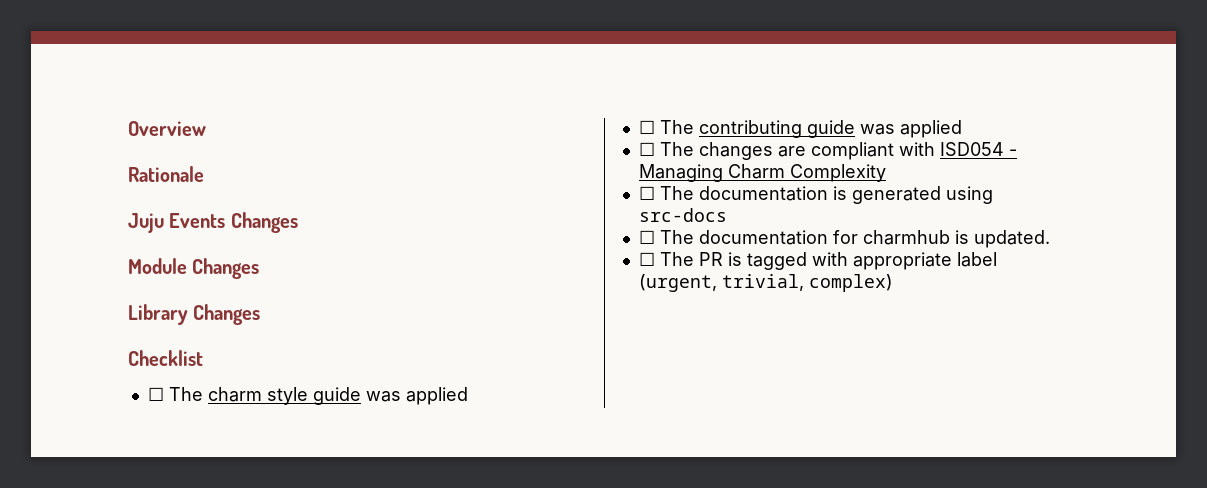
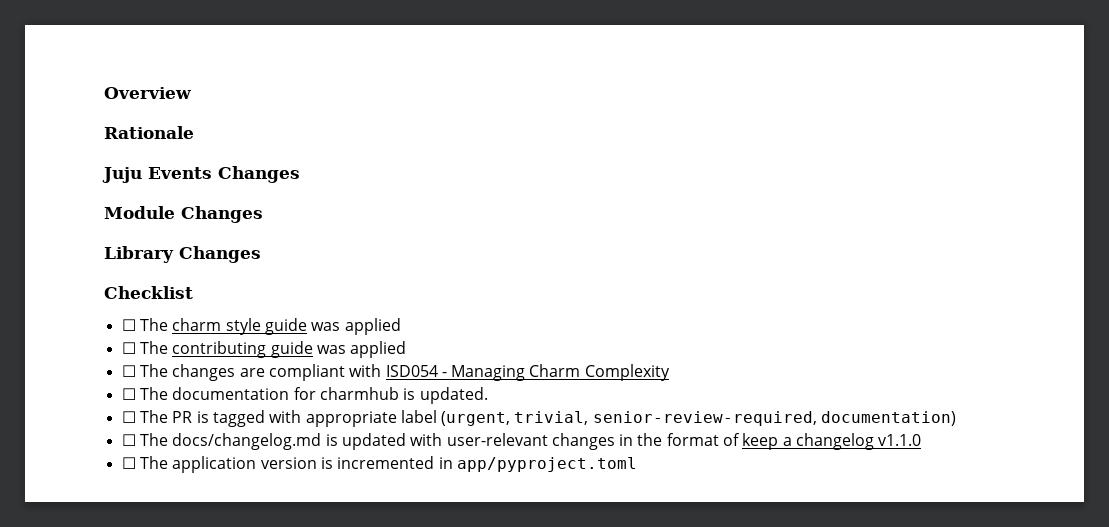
[638,186,993,204] [638,208,727,222] // ☐ The documentation is generated using src-docs -> (670, 372) none
[808,274,893,292] complex) -> [592,411,957,426] [121,433,922,450] [121,456,637,473] senior-review-required, documentation) // ☐ The docs/changelog.md is updated with user-relevant changes in the format of keep a changelog v1.1.0 // ☐ The application version is incremented in app/pyproject.toml

